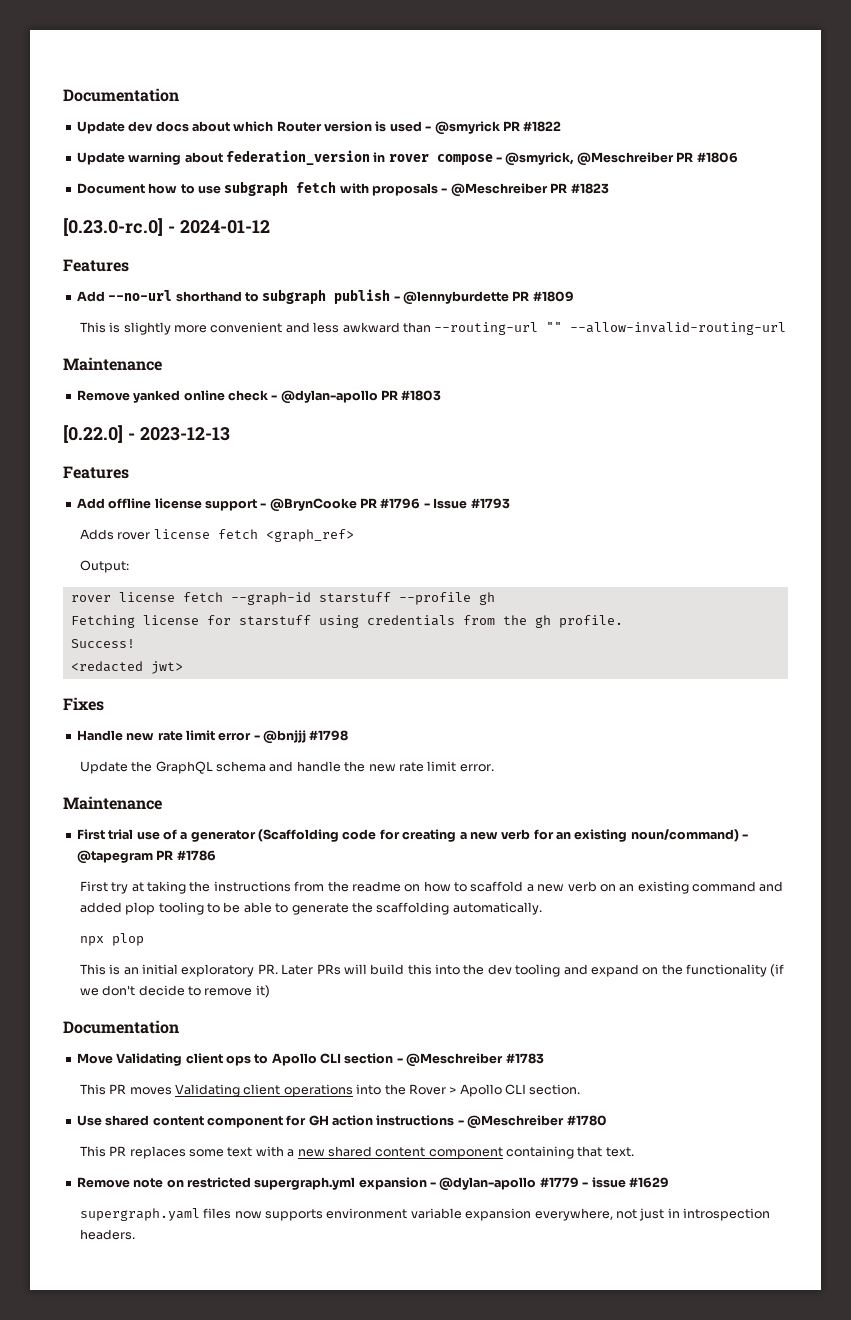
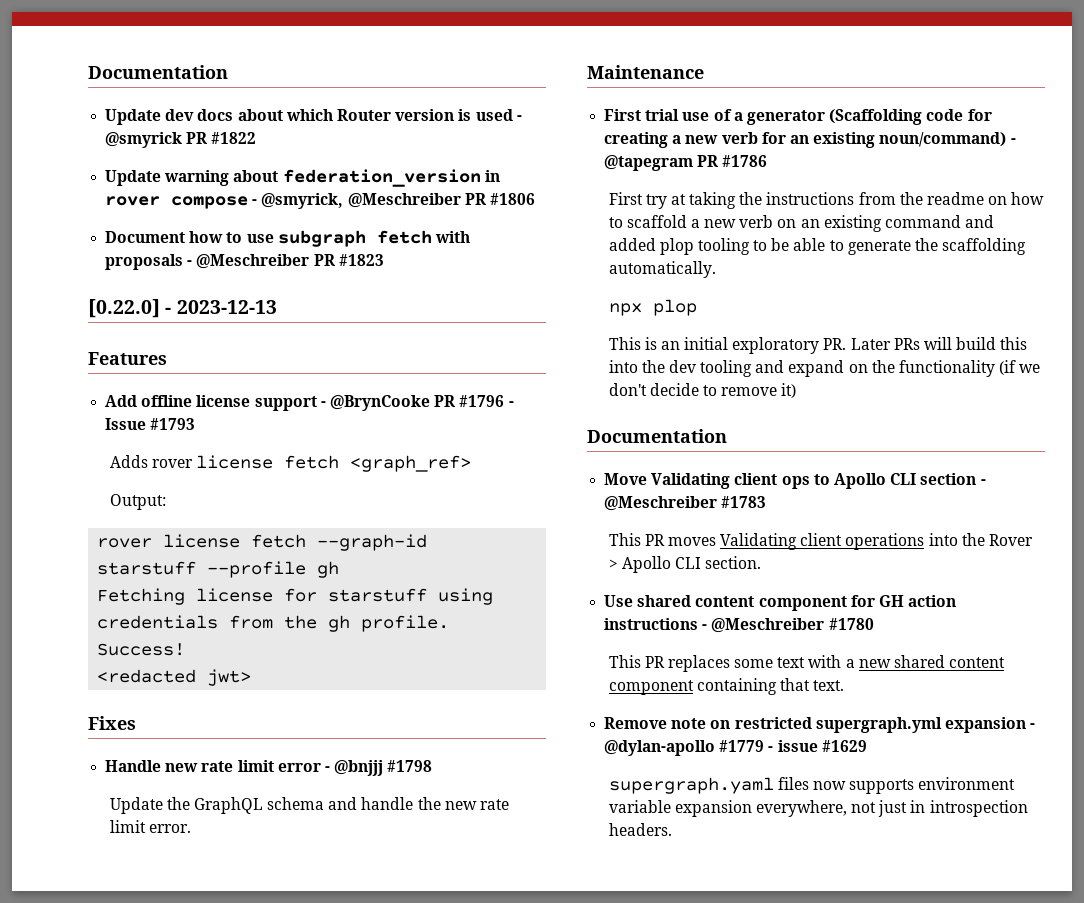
[63,218,270,236] [63,259,129,272] [76,289,574,305] [79,322,787,335] [63,357,162,371] [76,390,442,404] // [0.23.0-rc.0] - 2024-01-12 // Features // Add --no-url shorthand to subgraph publish - @lennyburdette PR #1809 // This is slightly more convenient and less awkward than --routing-url "" --allow-invalid-routing-url // Maintenance // Remove yanked online check - @dylan-apollo PR #1803 -> (384, 260) none

